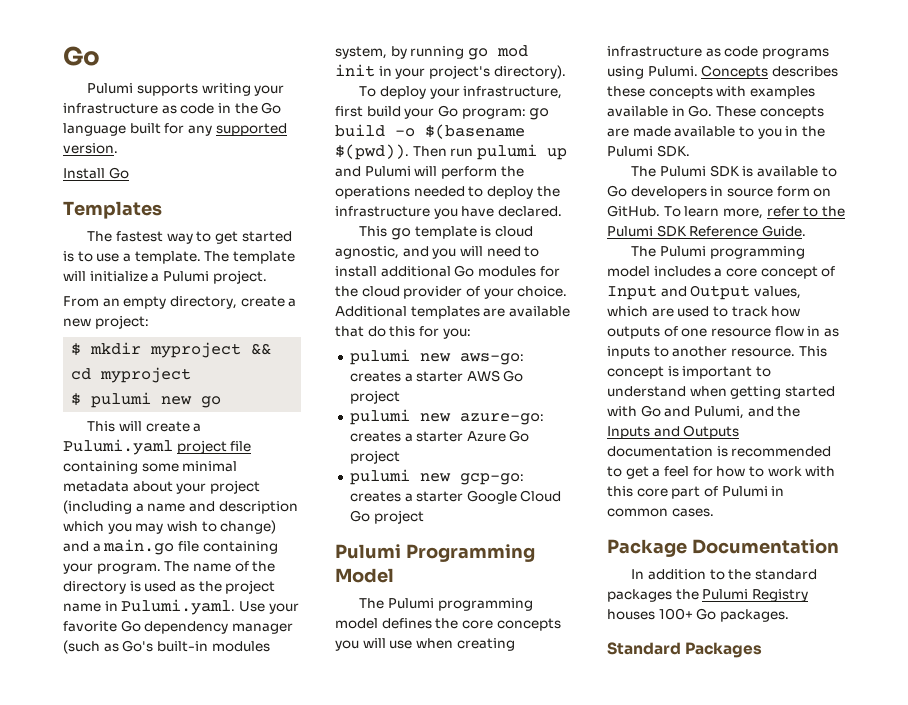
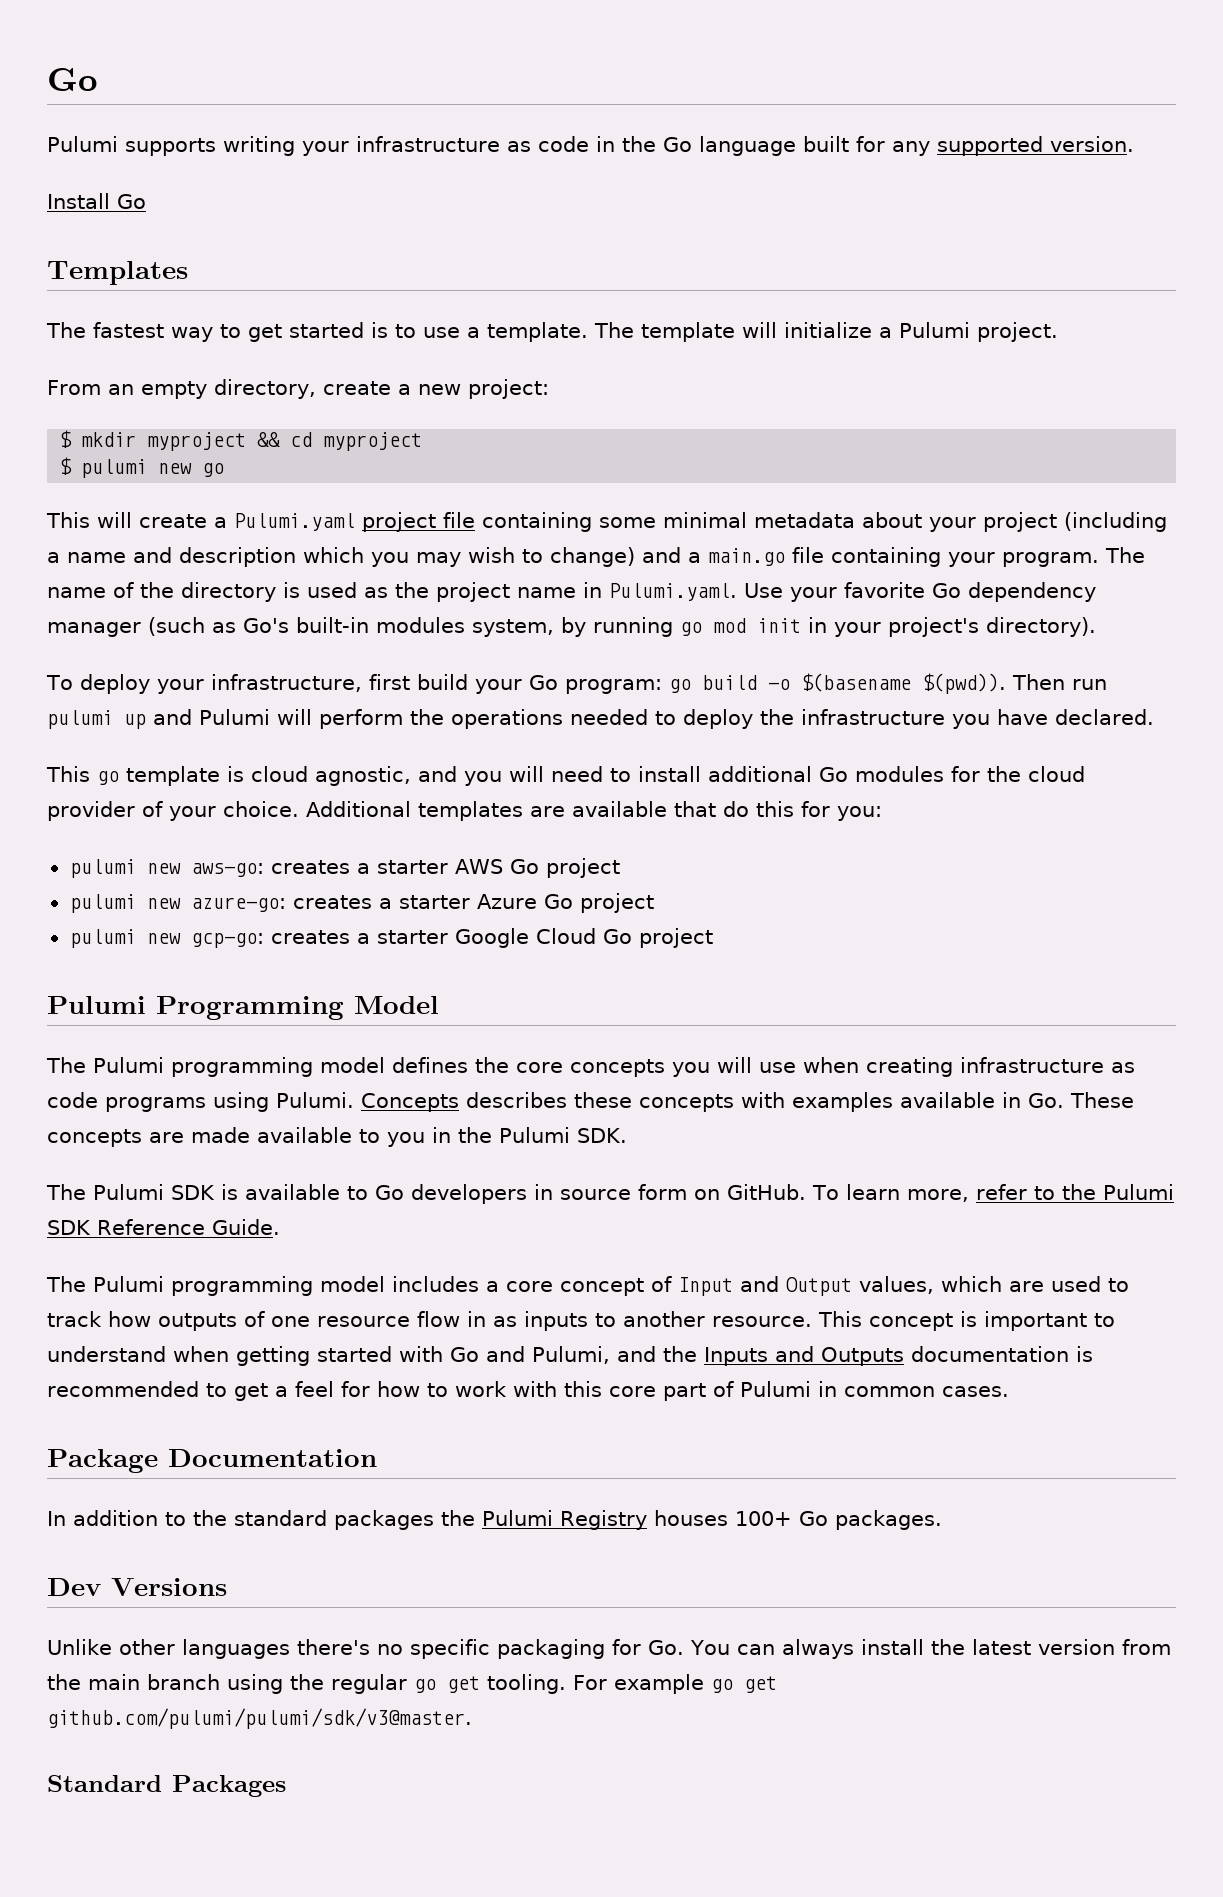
(789, 615) none -> [47,1578,227,1596] [47,1639,1171,1659] [47,1674,777,1694] [47,1708,472,1729] // Dev Versions // Unlike other languages there's no specific packaging for Go. You can always install the latest version from the main branch using the regular go get tooling. For example go get github.com/pulumi/pulumi/sdk/v3@master.

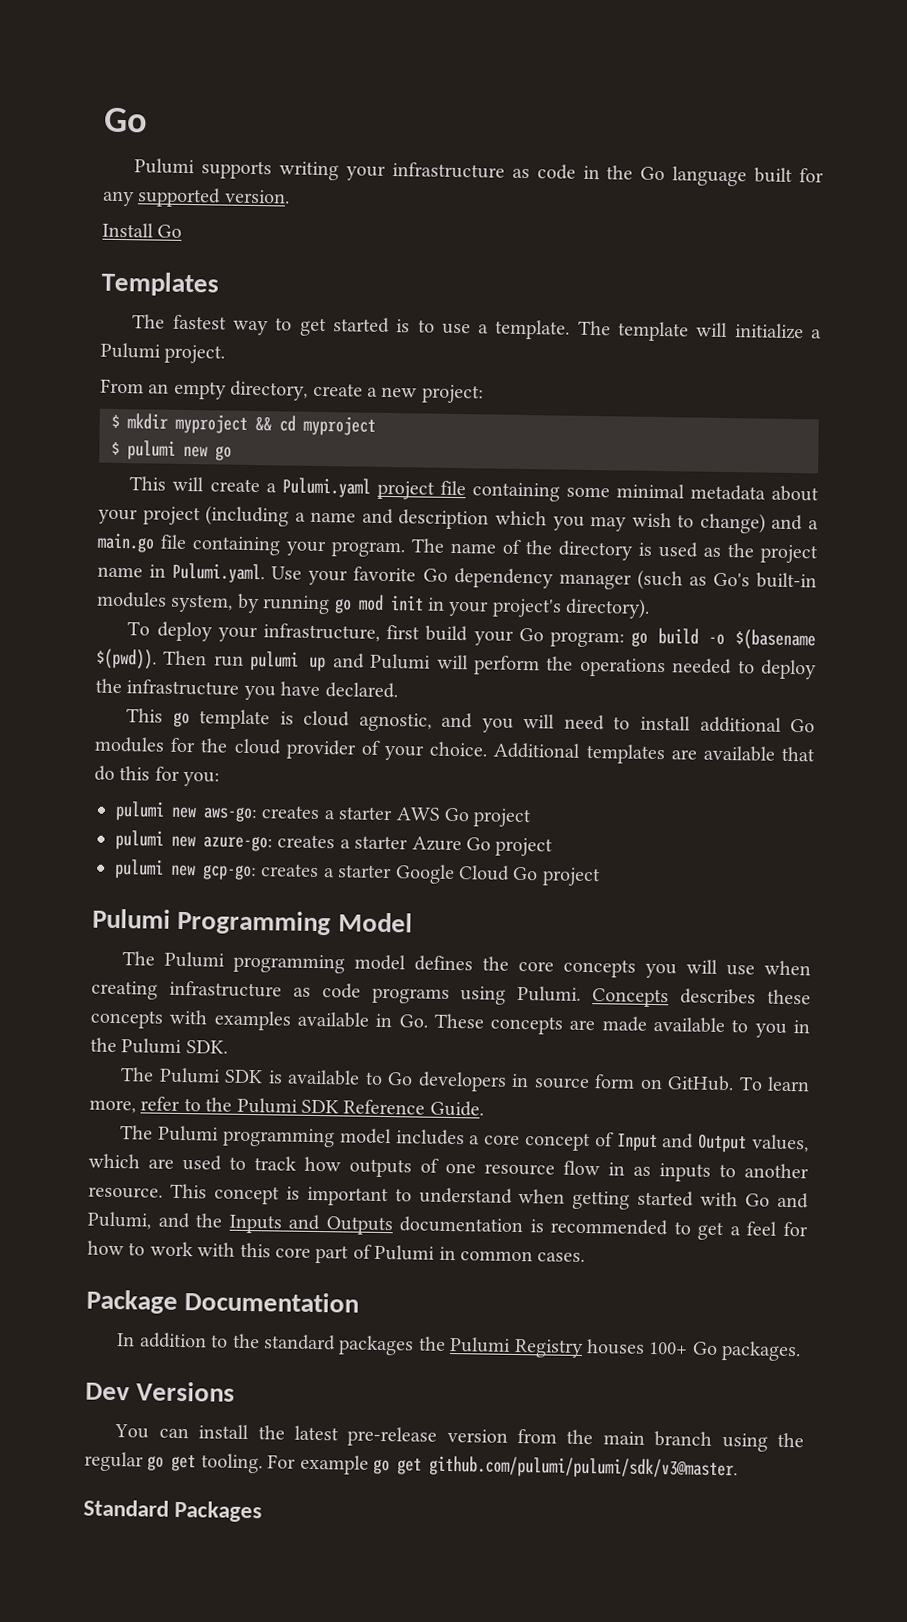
[47,1639,684,1659] Unlike other languages there's no specific packaging for Go. -> (236, 1391) none
[781,1639,854,1659] always -> (189, 1433) none
(1031, 1647) none -> [347,1426,438,1447] pre-release

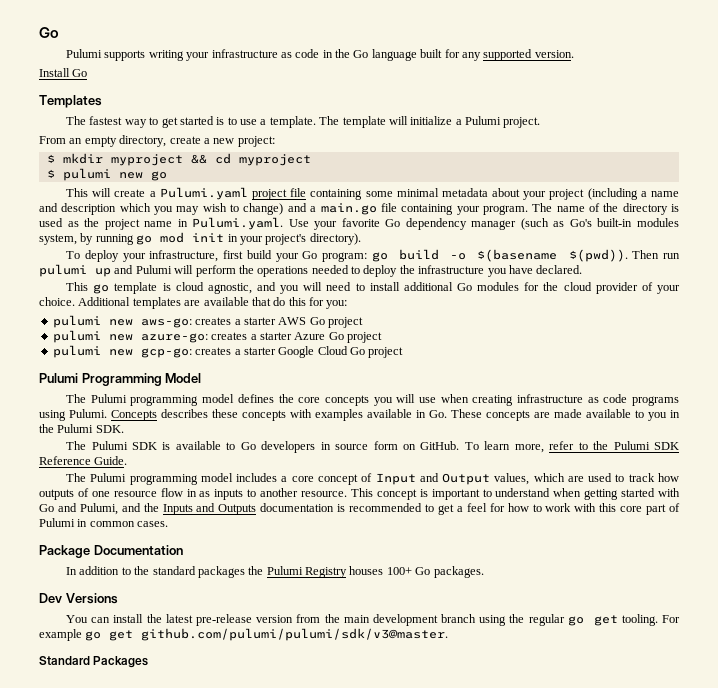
(645, 1438) none -> [372,614,438,626] development

